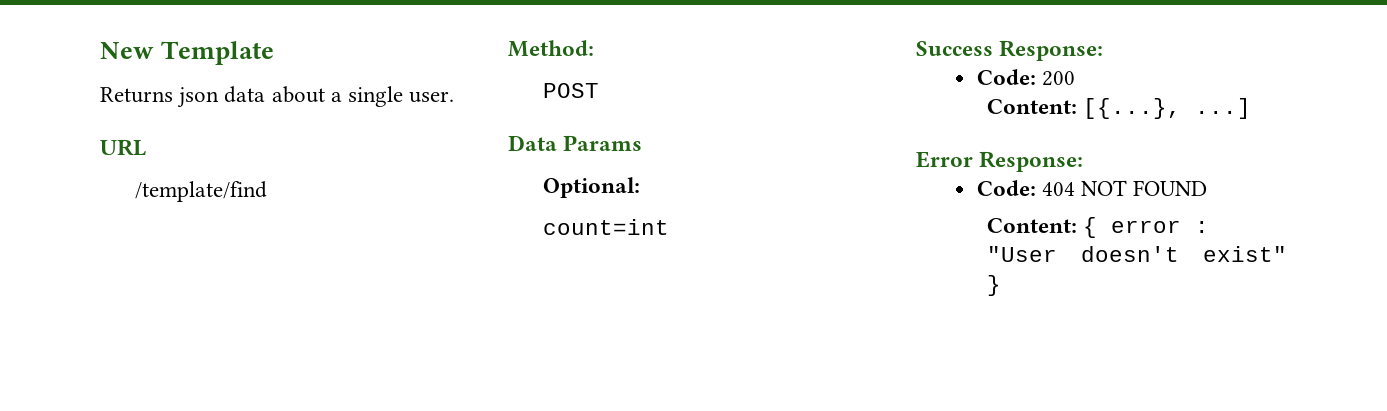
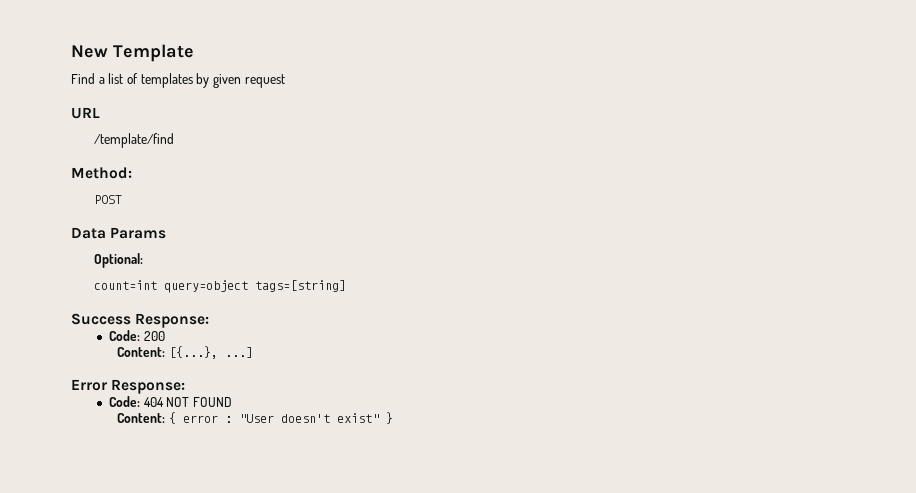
[100,86,455,108] Returns json data about a single user. -> [71,73,285,88] Find a list of templates by given request
(670, 227) none -> [164,280,347,293] query=object tags=[string]

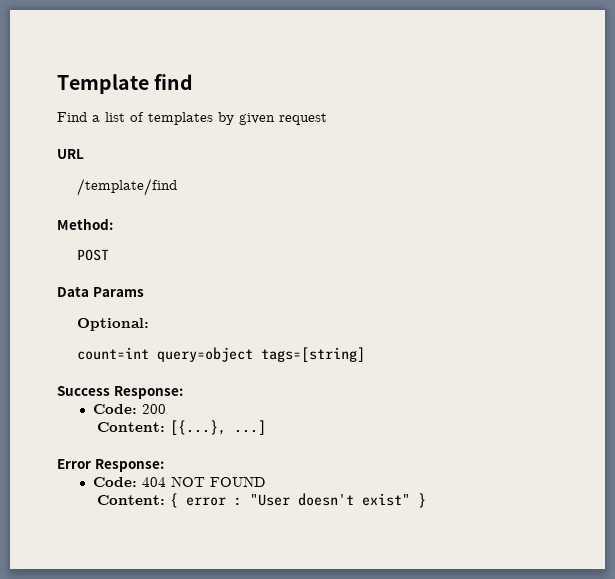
[71,45,108,58] New -> (57, 84) none
(194, 53) none -> [154,74,194,90] find

